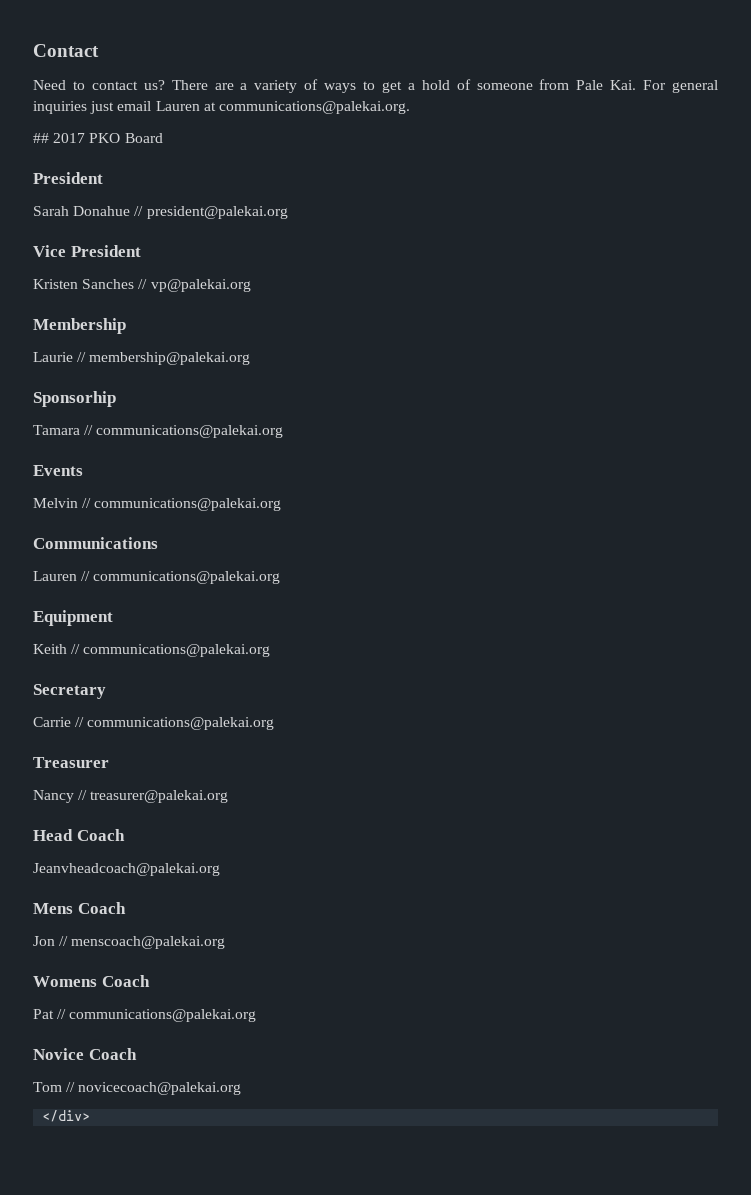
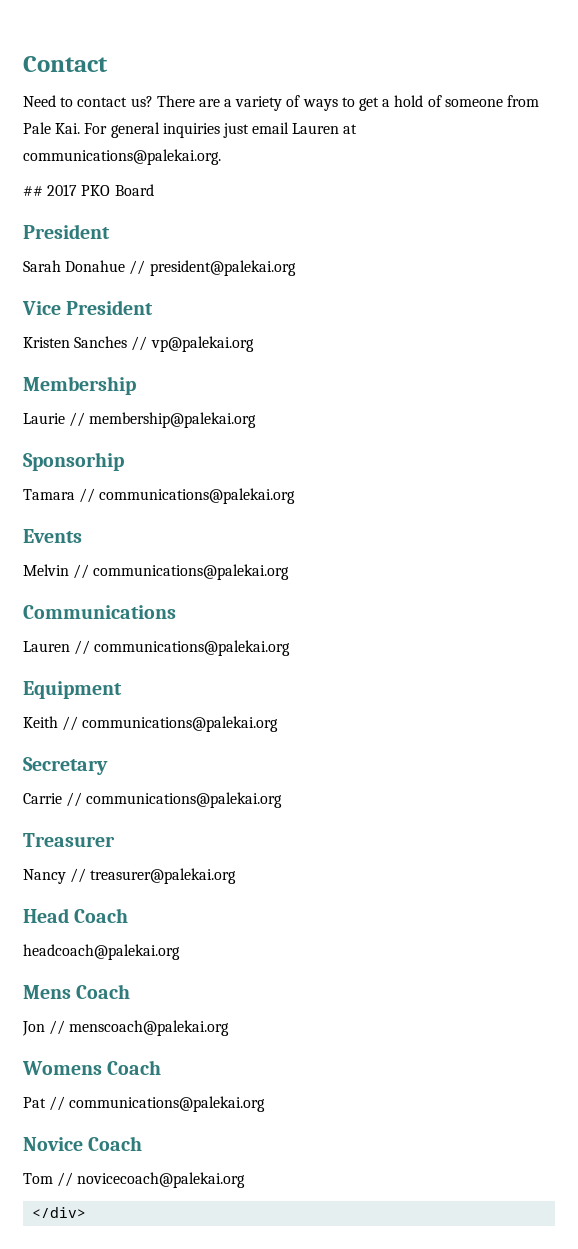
[33,863,220,876] Jeanvheadcoach@palekai.org -> [23,944,180,960] headcoach@palekai.org

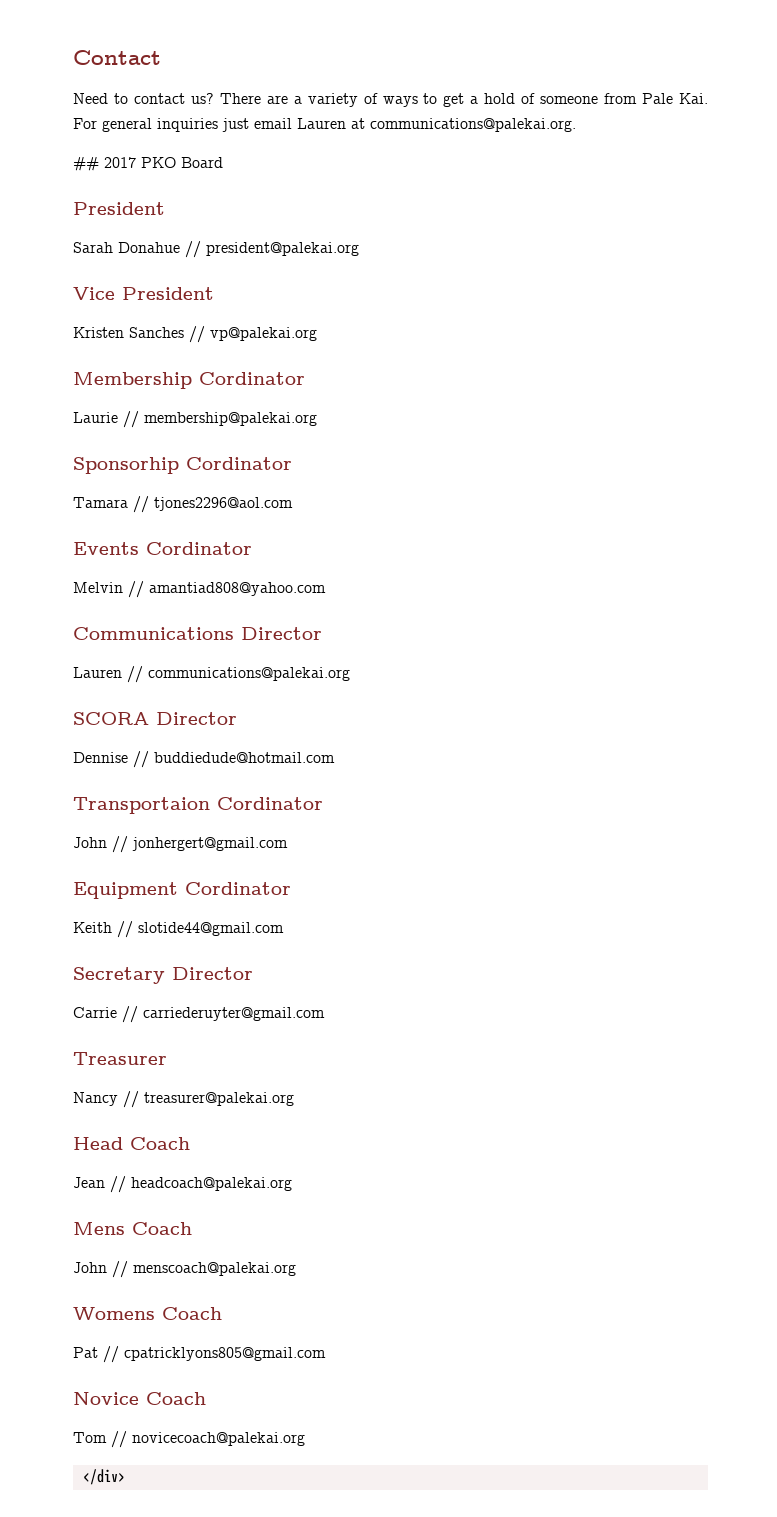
(136, 385) none -> [199,372,305,385] Cordinator
(124, 461) none -> [186,457,292,470] Cordinator
[99,488,296,504] communications@palekai.org -> [154,497,293,511] tjones2296@aol.com
(82, 536) none -> [146,542,252,555] Cordinator
[93,564,290,580] communications@palekai.org -> [149,582,326,596] amantiad808@yahoo.com
(176, 612) none -> [241,627,322,640] Director
(291, 648) none -> [73,712,237,725] [73,751,335,768] [73,797,323,814] [73,836,288,853] // SCORA Director // Dennise // buddiedude@hotmail.com // Transportaion Cordinator // John // jonhergert@gmail.com
(122, 690) none -> [185,882,291,895] Cordinator
[82,716,279,732] communications@palekai.org -> [138,922,284,936] slotide44@gmail.com
(108, 766) none -> [172,967,253,980] Director
[86,792,283,808] communications@palekai.org -> [143,1007,325,1021] carriederuyter@gmail.com
(129, 915) none -> [73,1176,126,1193] Jean //
[22,1021,45,1036] Jon -> [73,1262,107,1273] John
[69,1096,266,1112] communications@palekai.org -> [124,1347,326,1361] cpatricklyons805@gmail.com

